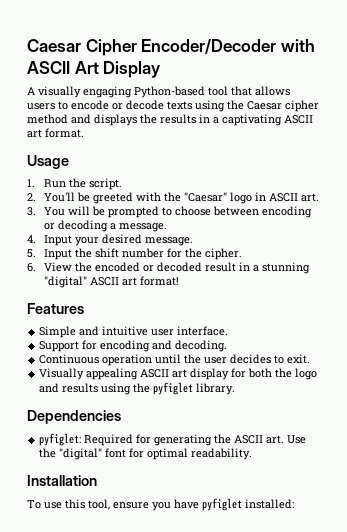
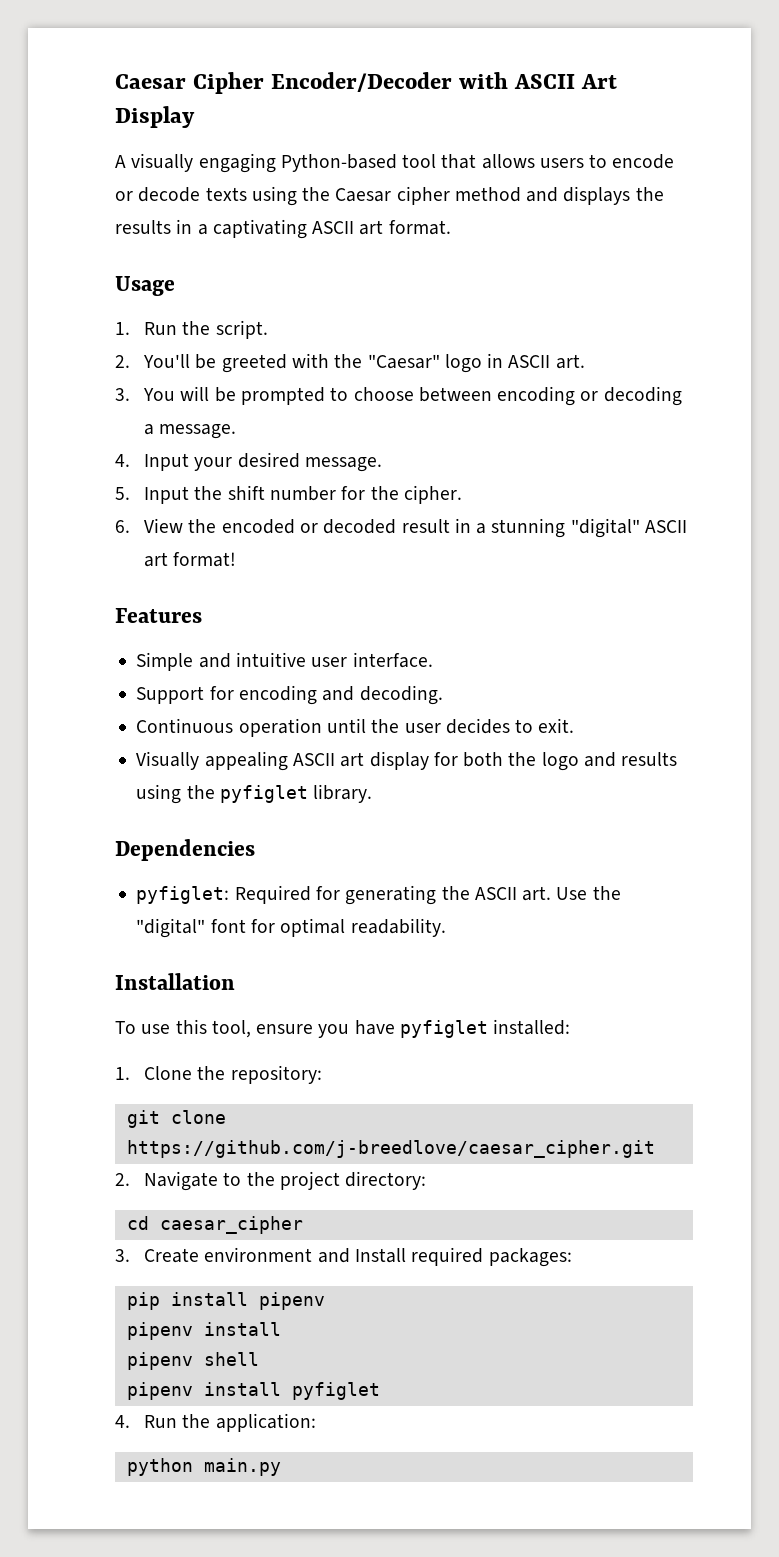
(294, 504) none -> [115,1065,322,1084] [126,1110,226,1128] [126,1140,655,1158] [115,1171,427,1191] [126,1216,303,1234] [115,1247,572,1267] [126,1292,325,1310] [126,1322,281,1340] [126,1352,259,1370] [126,1382,380,1400] [115,1413,316,1432] [126,1458,281,1476] // 1. Clone the repository: // git clone https://github.com/j-breedlove/caesar_cipher.git // 2. Navigate to the project directory: // cd caesar_cipher // 3. Create environment and Install required packages: // pip install pipenv // pipenv install // pipenv shell // pipenv install pyfiglet // 4. Run the application: // python main.py

